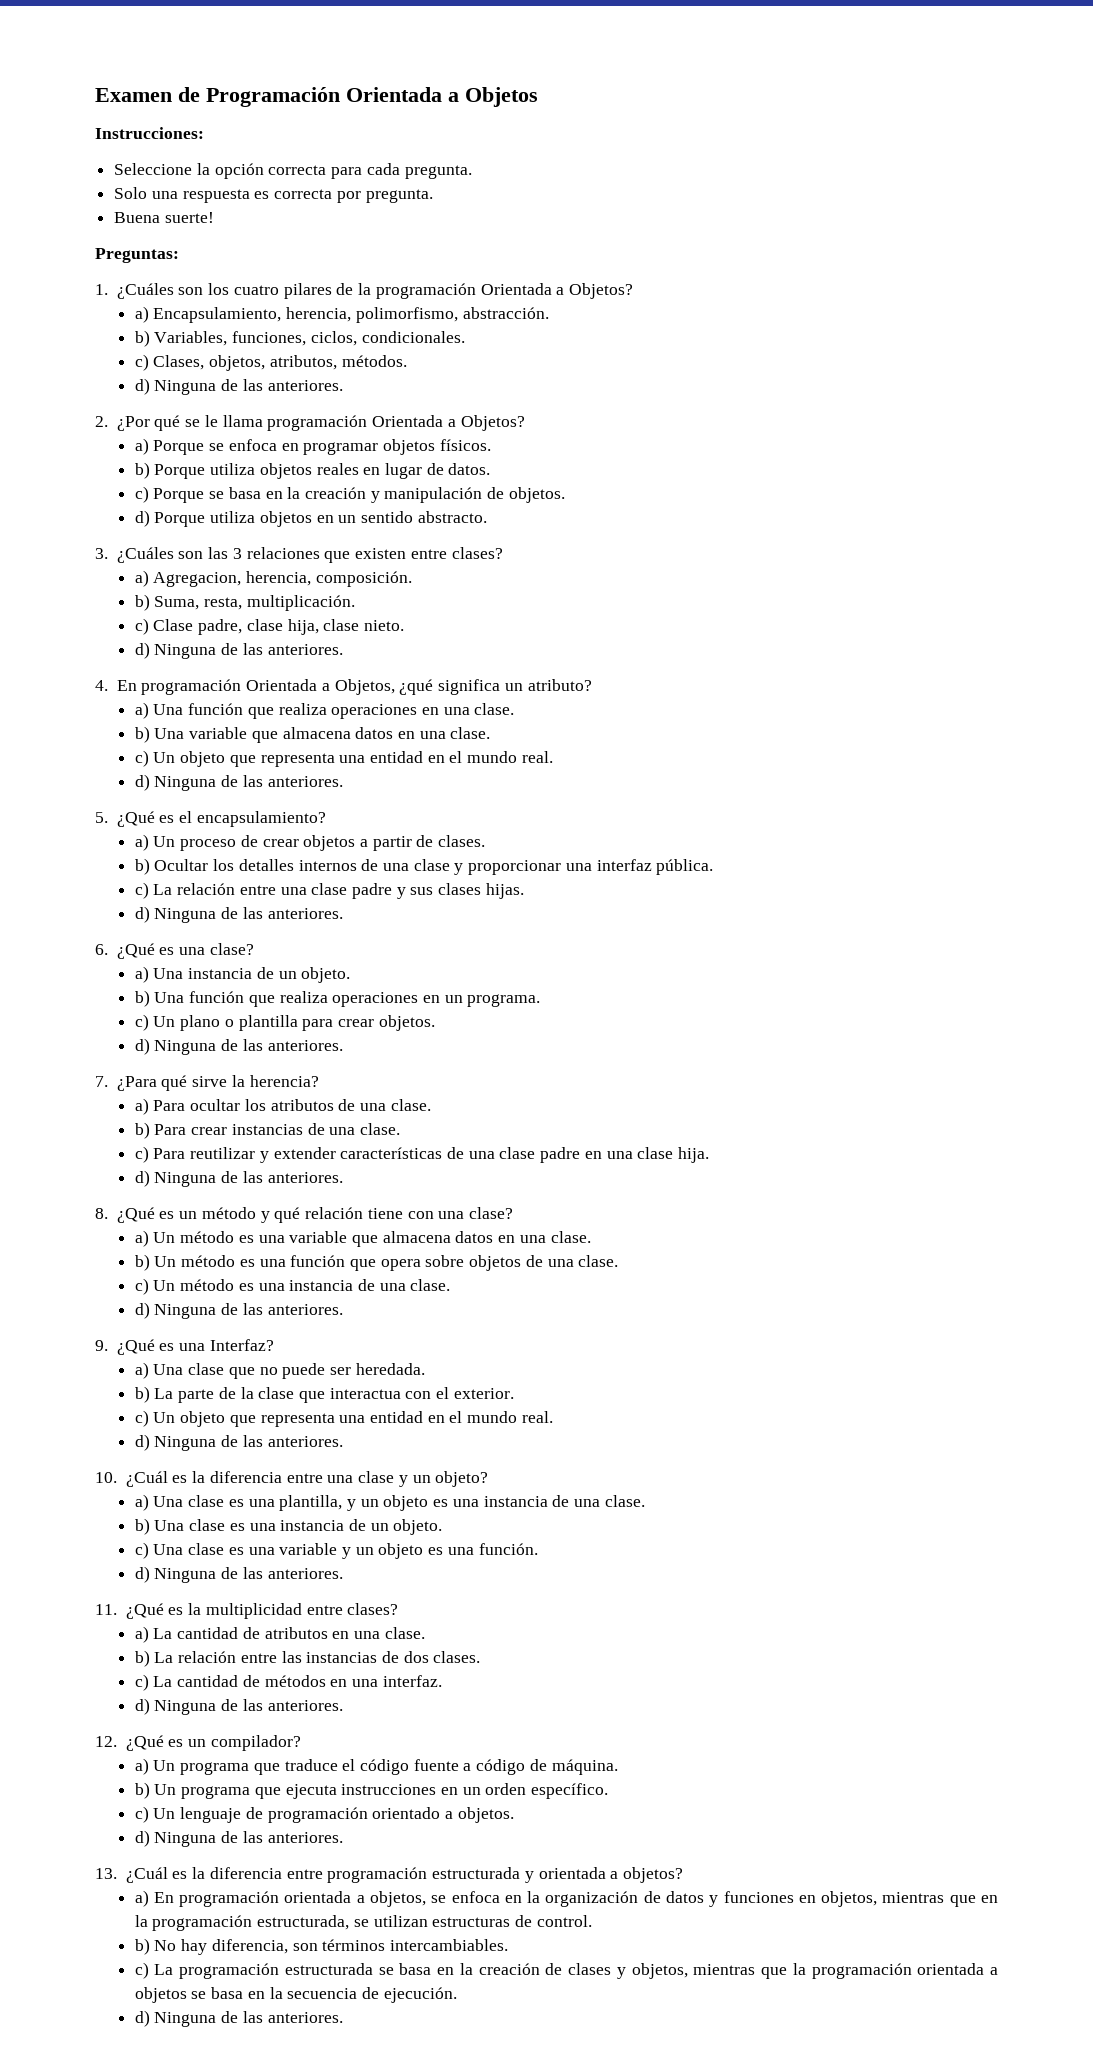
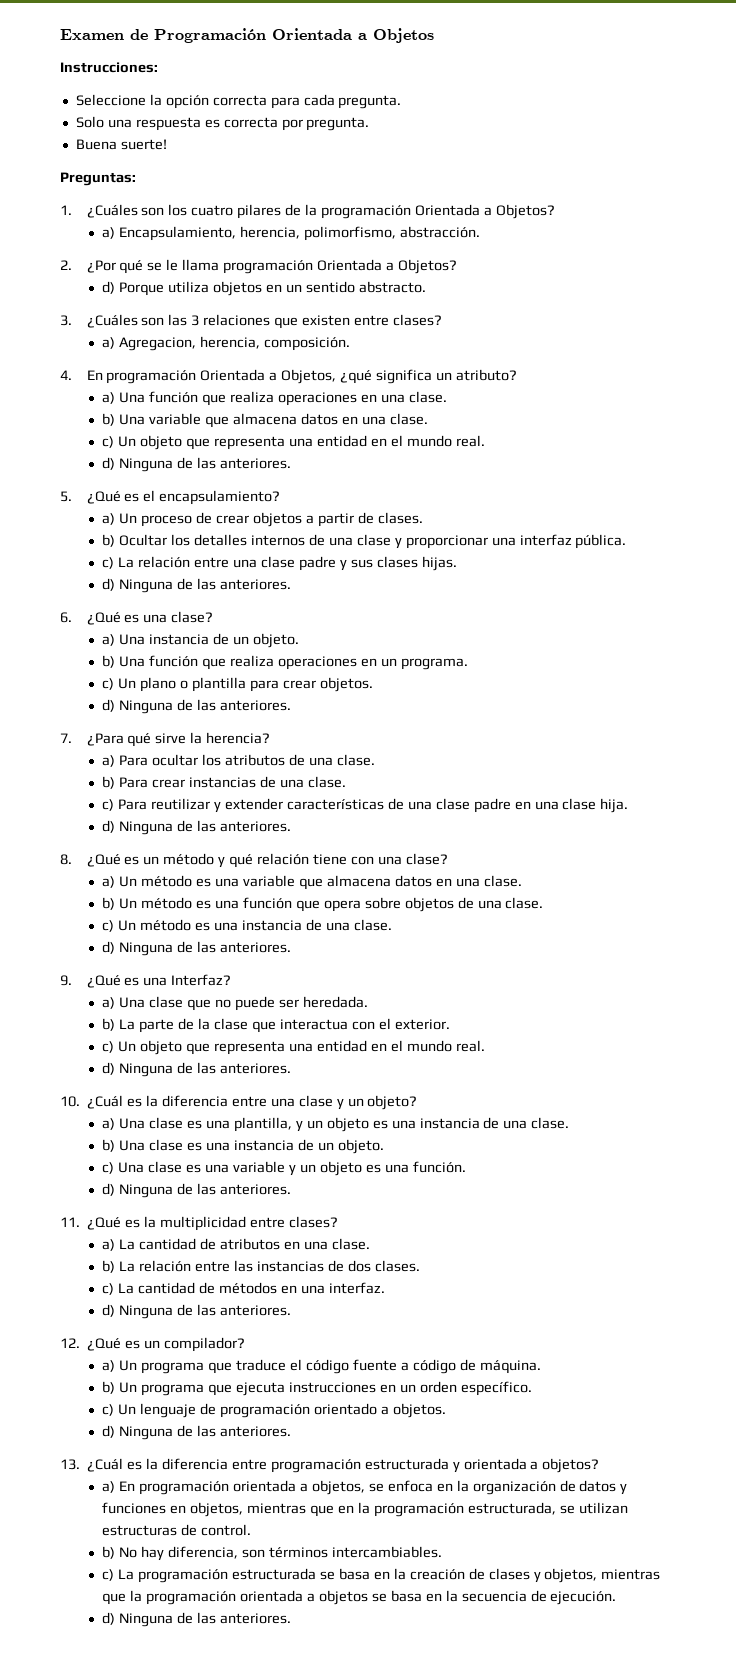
[134,330,465,347] [134,354,407,371] [134,378,343,395] // b) Variables, funciones, ciclos, condicionales. // c) Clases, objetos, atributos, métodos. // d) Ninguna de las anteriores. -> (481, 232) none
[134,438,491,455] [134,462,491,479] [134,486,565,503] // a) Porque se enfoca en programar objetos físicos. // b) Porque utiliza objetos reales en lugar de datos. // c) Porque se basa en la creación y manipulación de objetos. -> (457, 266) none
[134,594,355,611] [134,618,404,635] [134,642,343,659] // b) Suma, resta, multiplicación. // c) Clase padre, clase hija, clase nieto. // d) Ninguna de las anteriores. -> (351, 344) none

